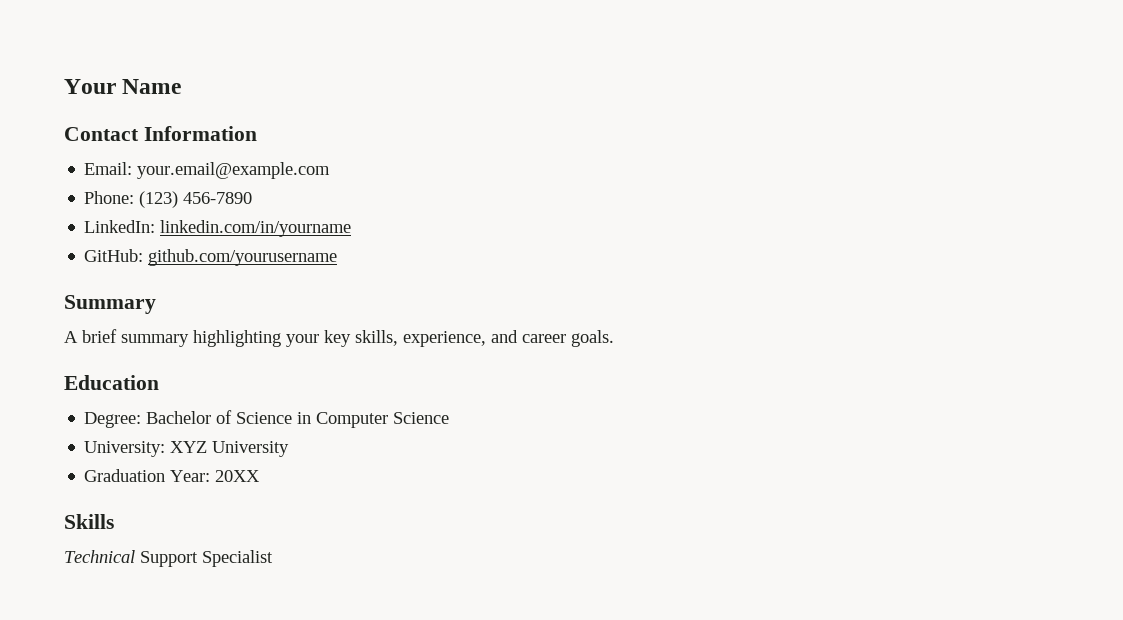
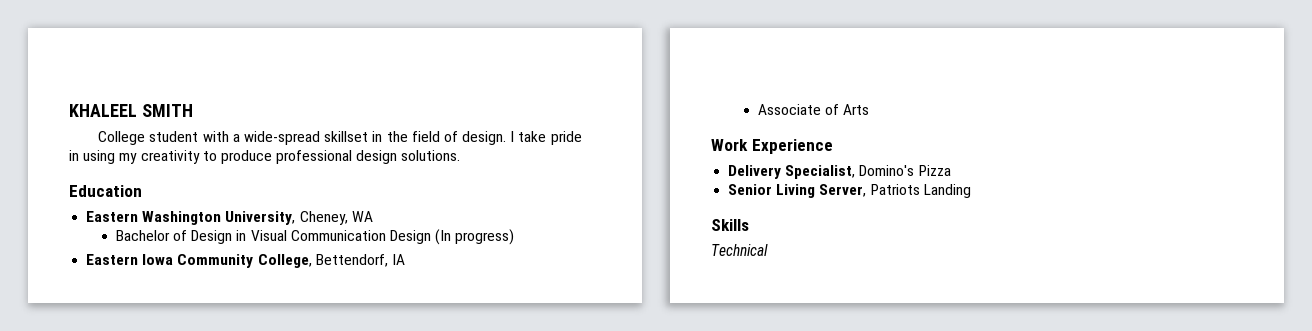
[64,79,182,94] [64,126,257,141] [84,162,331,179] [84,191,253,208] [84,220,352,237] [84,249,338,266] [64,295,156,314] [64,329,614,347] [64,375,159,390] [84,410,450,428] [84,441,290,457] [84,469,261,482] Your Name // Contact Information // Email: your.email@example.com // Phone: (123) 456-7890 // LinkedIn: linkedin.com/in/yourname // GitHub: github.com/yourusername // Summary // A brief summary highlighting your key skills, experience, and career goals. // Education // Degree: Bachelor of Science in Computer Science // University: XYZ University // Graduation Year: 20XX -> [69,104,193,117] [98,131,582,145] [69,150,461,164] [69,185,142,197] [86,211,373,225] [115,229,515,245] [86,254,405,268] [757,104,870,115] [711,139,833,154] [728,165,951,179] [728,184,971,198] KHALEEL SMITH // College student with a wide-spread skillset in the field of design. I take pride in using my creativity to produce professional design solutions. // Education // Eastern Washington University, Cheney, WA // Bachelor of Design in Visual Communication Design (In progress) // Eastern Iowa Community College, Bettendorf, IA // Associate of Arts // Work Experience // Delivery Specialist, Domino's Pizza // Senior Living Server, Patriots Landing
[140,550,273,567] Support Specialist -> (768, 250) none

